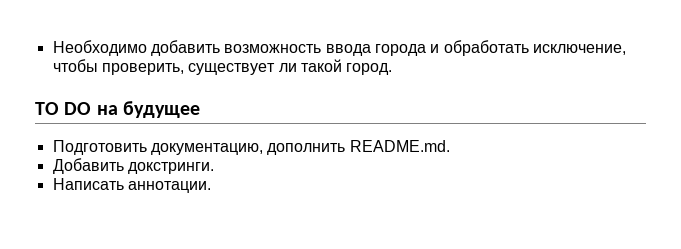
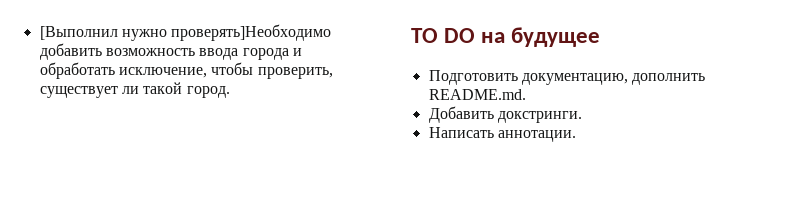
[52,40,147,56] Необходимо -> [39,24,332,41] [Выполнил нужно проверять]Необходимо

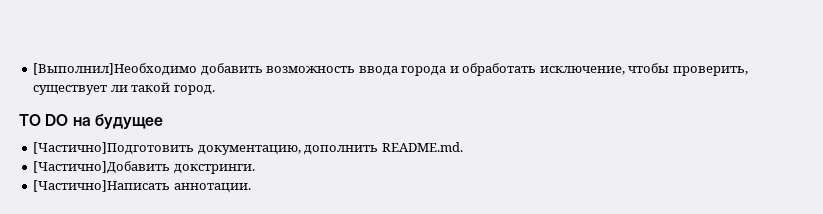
[39,24,332,41] [Выполнил нужно проверять]Необходимо -> [33,63,198,76] [Выполнил]Необходимо
[428,70,518,85] Подготовить -> [33,142,195,155] [Частично]Подготовить
[428,106,494,123] Добавить -> [33,161,171,174] [Частично]Добавить
[428,127,494,138] Написать -> [33,180,171,192] [Частично]Написать

